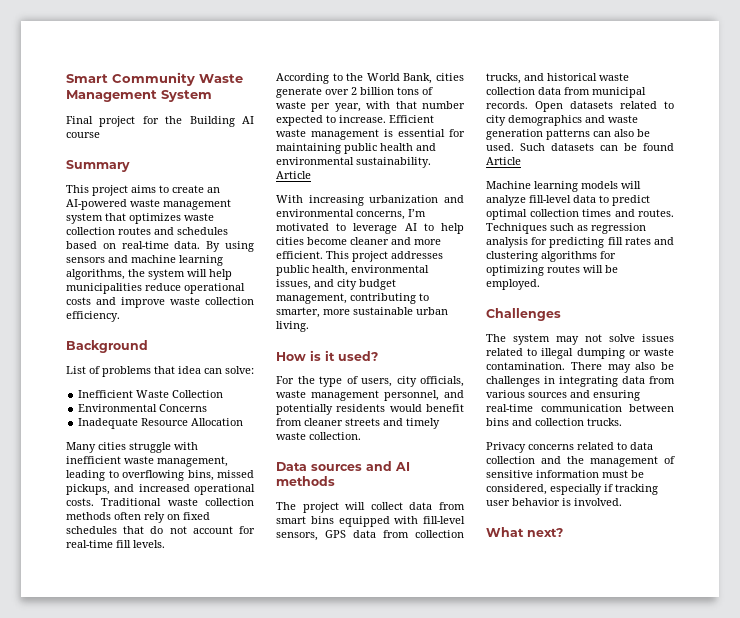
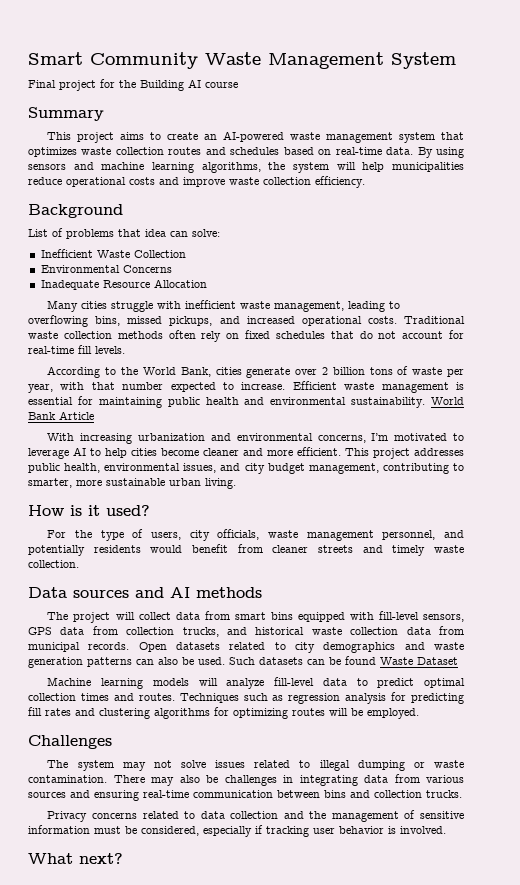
(431, 162) none -> [431,397,464,405] [28,412,56,420] World Bank
[486,157,521,165] Article -> [380,657,458,665] Waste Dataset

